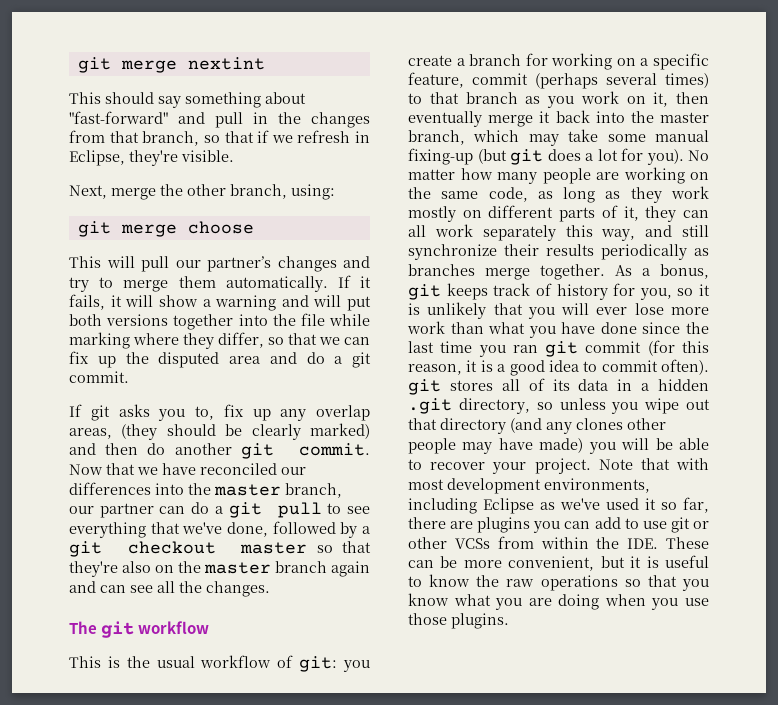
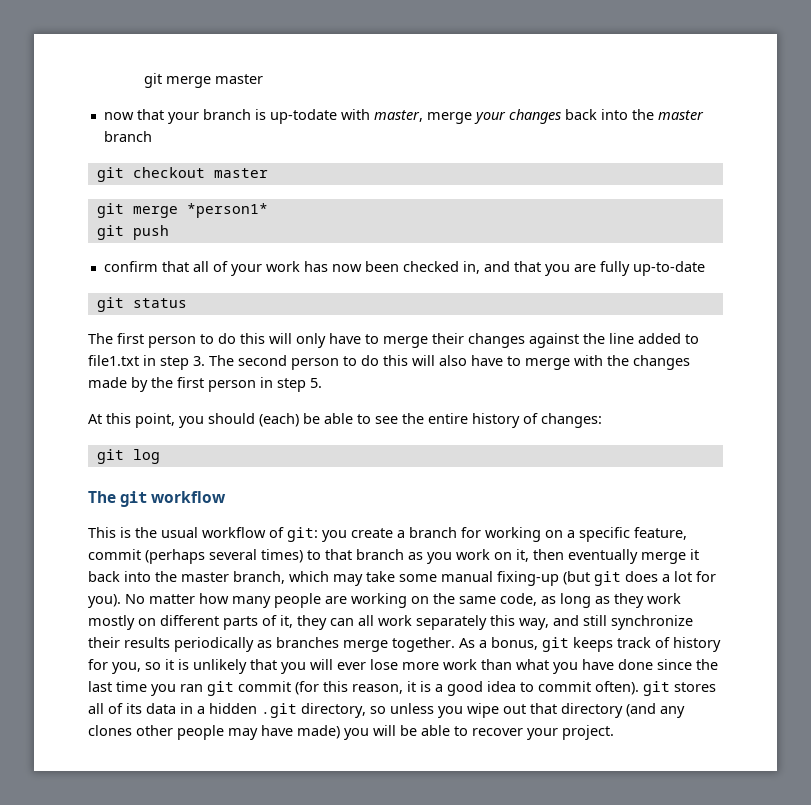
[77,57,265,73] [69,92,306,108] [69,111,370,128] [69,130,370,146] [69,150,234,166] [69,184,335,200] [77,221,254,237] [69,256,370,272] [69,275,371,292] [69,294,371,311] [69,313,370,330] [69,332,370,349] [69,351,371,368] [69,371,129,383] [69,404,370,421] [69,423,370,440] [69,443,370,459] [69,463,306,475] [69,482,342,498] [69,502,370,518] [69,521,370,538] [69,541,371,557] [69,561,370,577] [69,581,270,597] git merge nextint // This should say something about "fast-forward" and pull in the changes from that branch, so that if we refresh in Eclipse, they're visible. // Next, merge the other branch, using: // git merge choose // This will pull our partner’s changes and try to merge them automatically. If it fails, it will show a warning and will put both versions together into the file while marking where they differ, so that we can fix up the disputed area and do a git commit. // If git asks you to, fix up any overlap areas, (they should be clearly marked) and then do another git commit. Now that we have reconciled our differences into the master branch, our partner can do a git pull to see everything that we've done, followed by a git checkout master so that they're also on the master branch again and can see all the changes. -> [143,73,263,88] [103,109,704,124] [103,131,152,142] [96,167,268,182] [96,203,268,218] [96,225,169,240] [103,261,705,276] [96,297,187,312] [88,333,699,348] [88,355,690,370] [88,377,322,392] [88,413,602,428] [96,449,160,464] git merge master // now that your branch is up-todate with master, merge your changes back into the master branch // git checkout master // git merge *person1* // git push // confirm that all of your work has now been checked in, and that you are fully up-to-date // git status // The first person to do this will only have to merge their changes against the line added to file1.txt in step 3. The second person to do this will also have to merge with the changes made by the first person in step 5. // At this point, you should (each) be able to see the entire history of changes: // git log
[598,458,709,470] [408,478,650,494] [408,497,709,514] [408,517,709,533] [408,536,709,549] [408,555,709,571] [408,574,709,591] [408,593,709,610] [408,613,509,629] Note that with most development environments, including Eclipse as we've used it so far, there are plugins you can add to use git or other VCSs from within the IDE. These can be more convenient, but it is useful to know the raw operations so that you know what you are doing when you use those plugins. -> (614, 732) none

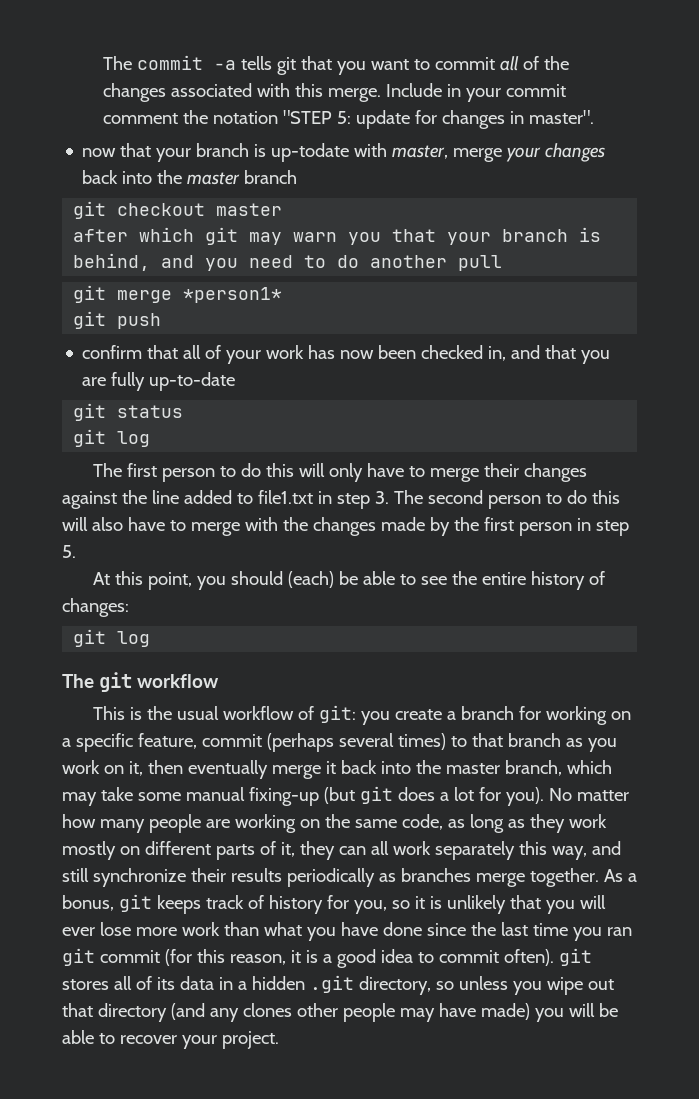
[143,73,263,88] git merge master -> [103,55,570,75] [103,83,567,102] [103,110,595,129] The commit -a tells git that you want to commit all of the changes associated with this merge. Include in your commit comment the notation "STEP 5: update for changes in master".
(268, 173) none -> [73,227,602,245] [73,253,503,271] // after which git may warn you that your branch is behind, and you need to do another pull
(187, 303) none -> [73,429,151,447] // git log

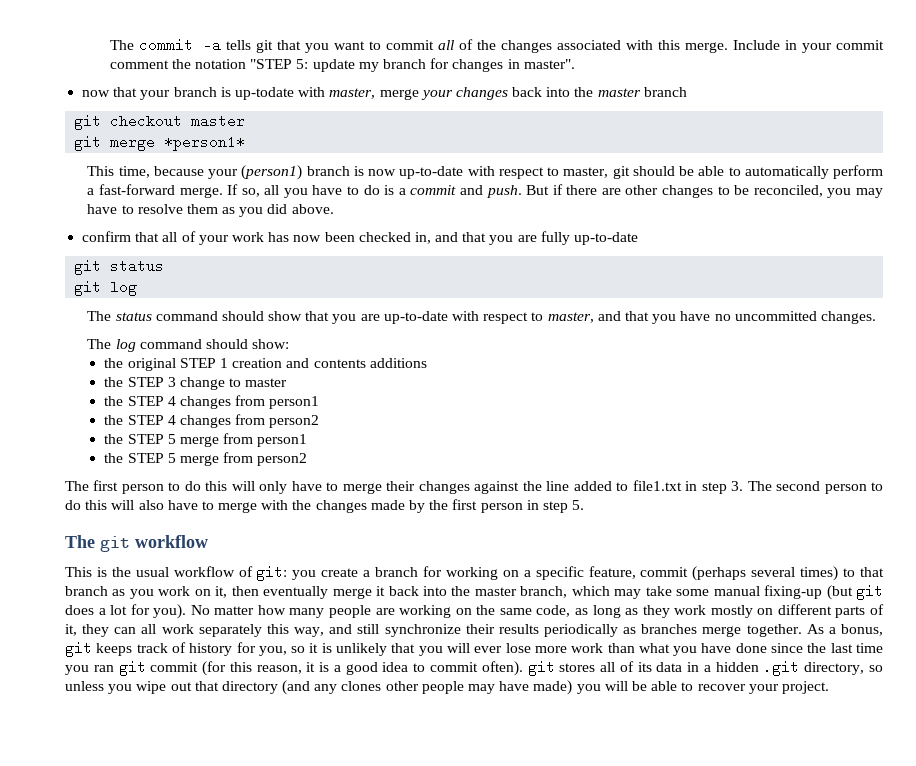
(411, 119) none -> [358,59,427,72] my branch
[73,227,602,245] [73,253,503,271] [73,285,283,303] [73,311,162,329] after which git may warn you that your branch is behind, and you need to do another pull // git merge *person1* // git push -> [74,135,246,151] [87,165,884,180] [87,184,884,198] [87,204,334,217] git merge *person1* // This time, because your (person1) branch is now up-to-date with respect to master, git should be able to automatically perform a fast-forward merge. If so, all you have to do is a commit and push. But if there are other changes to be reconciled, you may have to resolve them as you did above.
(151, 439) none -> [87,311,876,324] [87,339,290,352] [104,358,427,371] [104,377,288,390] [104,395,320,409] [104,414,320,428] [104,433,308,447] [104,452,308,466] // The status command should show that you are up-to-date with respect to master, and that you have no uncommitted changes. // The log command should show: // the original STEP 1 creation and contents additions // the STEP 3 change to master // the STEP 4 changes from person1 // the STEP 4 changes from person2 // the STEP 5 merge from person1 // the STEP 5 merge from person2
[93,571,606,590] [62,598,129,617] [73,629,151,647] // At this point, you should (each) be able to see the entire history of changes: // git log -> (585, 505) none

